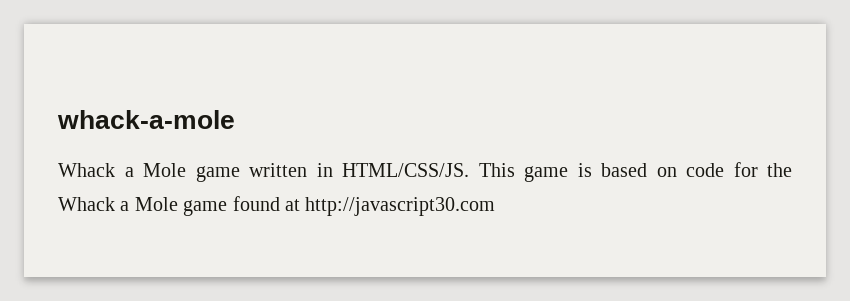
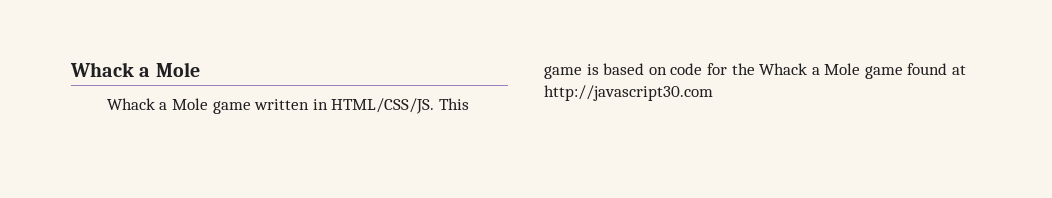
[57,110,235,129] whack-a-mole -> [70,62,200,77] Whack a Mole

